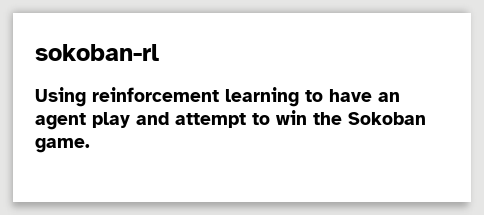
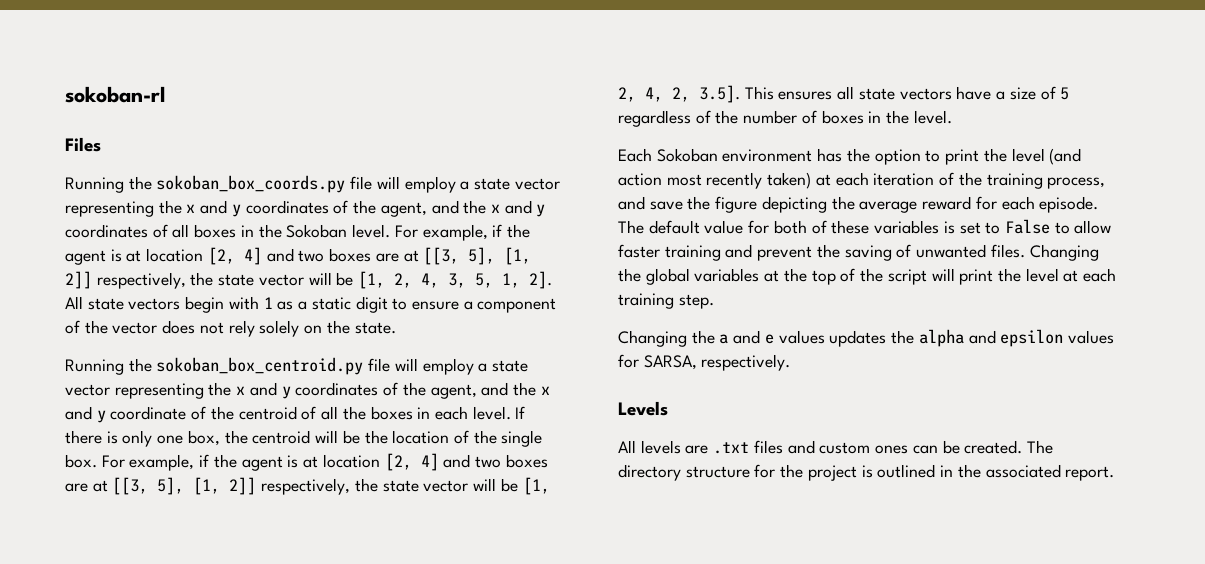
[35,87,400,107] [35,110,426,130] [35,138,90,153] Using reinforcement learning to have an agent play and attempt to win the Sokoban game. -> [65,137,101,152] [65,175,560,193] [65,200,546,217] [65,224,530,241] [65,247,532,265] [65,271,553,289] [65,296,557,313] [65,320,396,337] [65,357,529,375] [65,382,550,399] [65,406,526,423] [65,430,543,447] [65,453,548,471] [65,477,550,495] [618,85,1070,103] [618,110,952,127] [618,148,1082,165] [618,172,1106,189] [618,196,1099,213] [618,219,1112,234] [618,244,1099,261] [618,268,1117,285] [618,293,714,309] [618,329,1114,347] [618,354,791,371] [618,401,668,416] [618,440,1053,454] [618,464,1115,481] Files // Running the sokoban_box_coords.py file will employ a state vector representing the x and y coordinates of the agent, and the x and y coordinates of all boxes in the Sokoban level. For example, if the agent is at location [2, 4] and two boxes are at [[3, 5], [1, 2]] respectively, the state vector will be [1, 2, 4, 3, 5, 1, 2]. All state vectors begin with 1 as a static digit to ensure a component of the vector does not rely solely on the state. // Running the sokoban_box_centroid.py file will employ a state vector representing the x and y coordinates of the agent, and the x and y coordinate of the centroid of all the boxes in each level. If there is only one box, the centroid will be the location of the single box. For example, if the agent is at location [2, 4] and two boxes are at [[3, 5], [1, 2]] respectively, the state vector will be [1, 2, 4, 2, 3.5]. This ensures all state vectors have a size of 5 regardless of the number of boxes in the level. // Each Sokoban environment has the option to print the level (and action most recently taken) at each iteration of the training process, and save the figure depicting the average reward for each episode. The default value for both of these variables is set to False to allow faster training and prevent the saving of unwanted files. Changing the global variables at the top of the script will print the level at each training step. // Changing the a and e values updates the alpha and epsilon values for SARSA, respectively. // Levels // All levels are .txt files and custom ones can be created. The directory structure for the project is outlined in the associated report.

